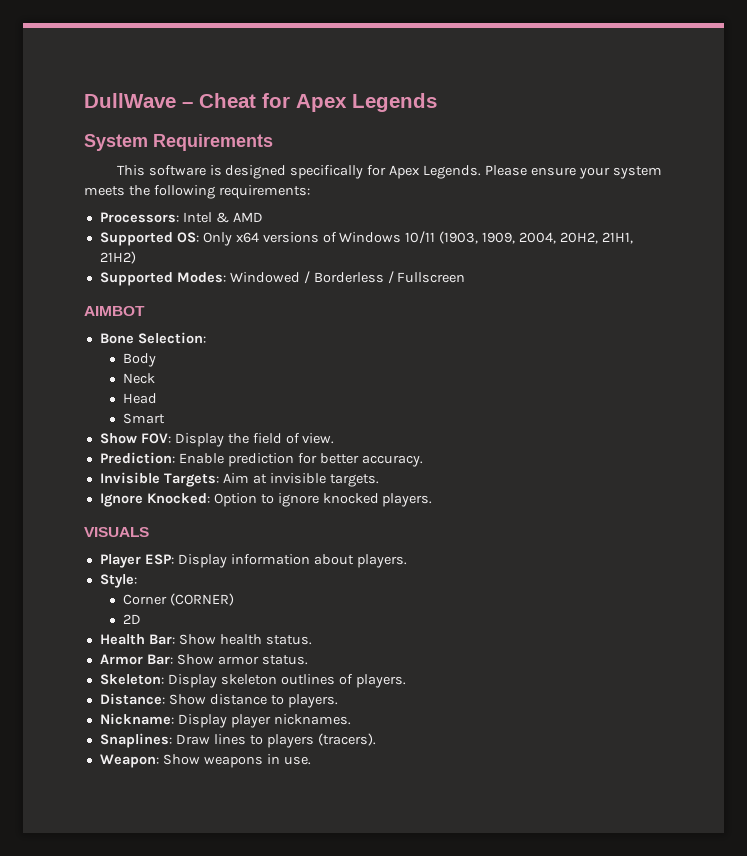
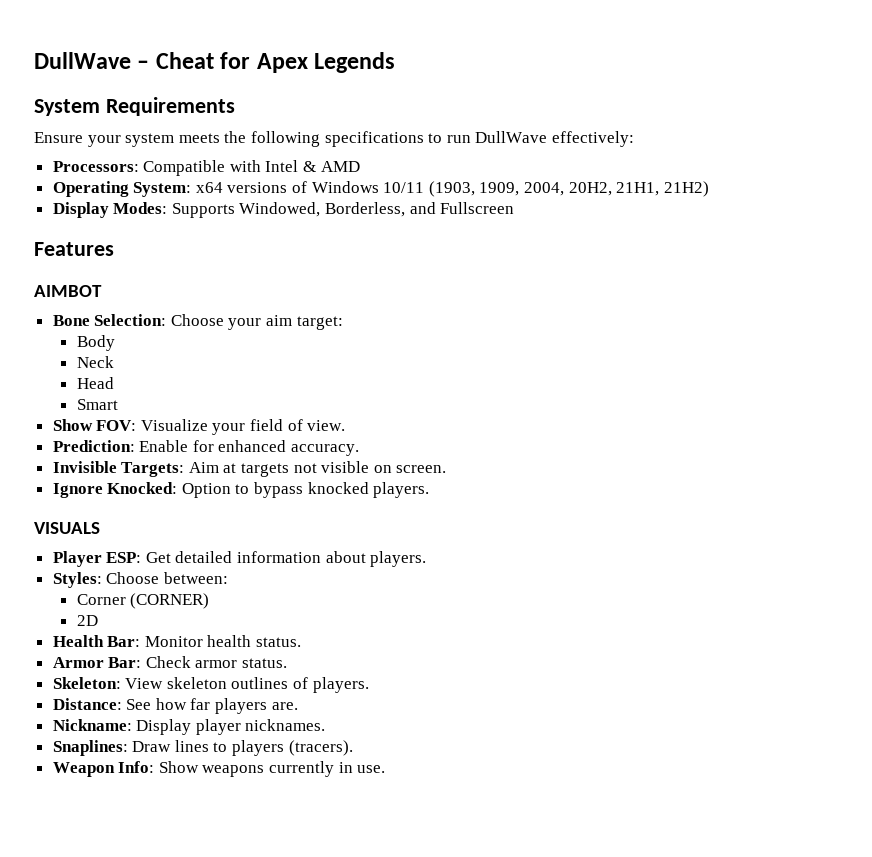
[116,165,576,179] This software is designed specifically for Apex Legends. Please ensure -> [34,132,83,143] Ensure
[218,185,310,199] requirements: -> [324,131,634,147] specifications to run DullWave effectively:
(179, 217) none -> [143,160,261,176] Compatible with
[99,232,232,246] Supported OS: Only -> [52,181,192,197] Operating System:
[99,271,394,286] Supported Modes: Windowed / Borderless / -> [52,202,436,218] Display Modes: Supports Windowed, Borderless, and
(466, 277) none -> [34,242,114,256] // Features
(206, 338) none -> [170,314,343,330] Choose your aim target:
[174,433,249,447] Display the -> [140,419,246,435] Visualize your
[227,453,359,467] prediction for better -> [192,440,287,452] for enhanced
[269,473,379,487] invisible targets. -> [241,461,447,477] targets not visible on screen.
[277,493,319,507] ignore -> [254,482,304,498] bypass
[177,554,227,568] Display -> [145,551,233,563] Get detailed
[99,574,137,588] Style: -> [52,572,228,588] Styles: Choose between:
[178,634,216,645] Show -> [144,636,203,647] Monitor
[176,654,214,665] Show -> [145,656,191,668] Check
[167,674,217,688] Display -> [125,678,164,689] View
[168,694,338,708] Show distance to players. -> [126,698,298,714] See how far players are.
[99,754,159,768] Weapon: -> [52,761,155,777] Weapon Info:
(263, 762) none -> [269,761,335,777] currently

